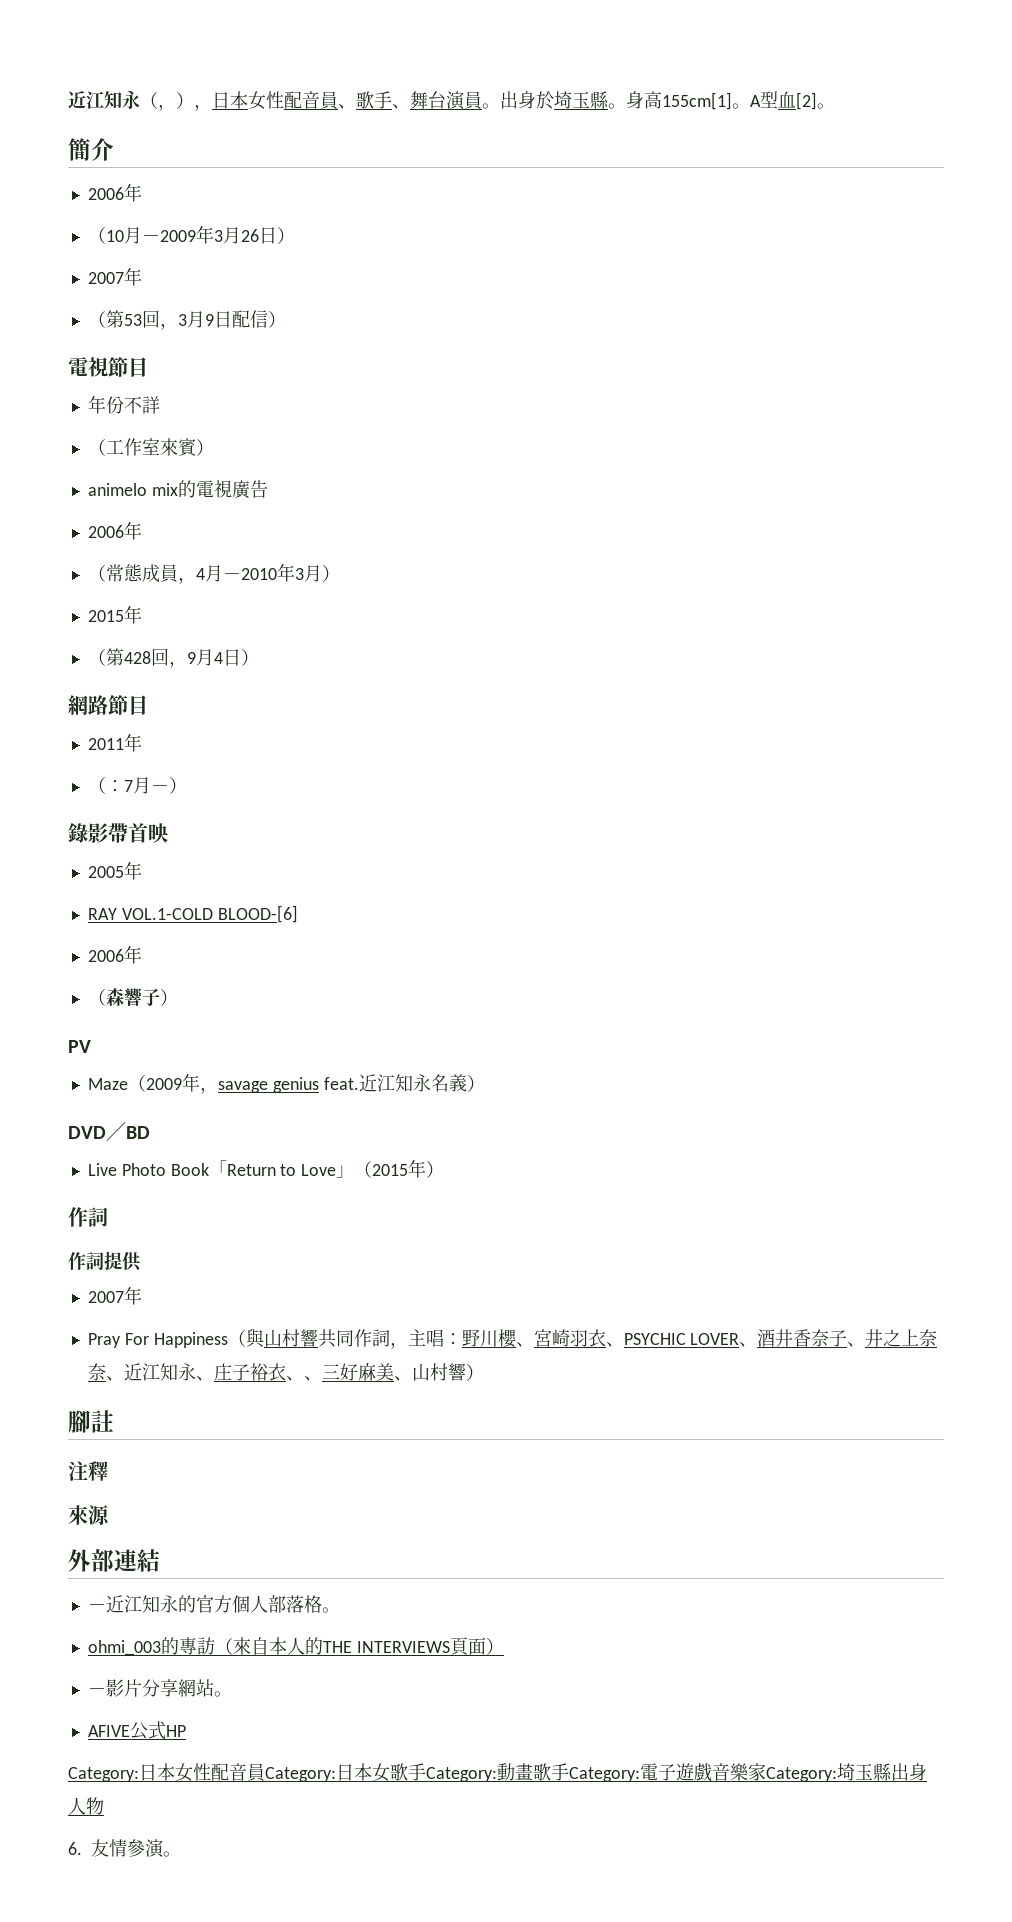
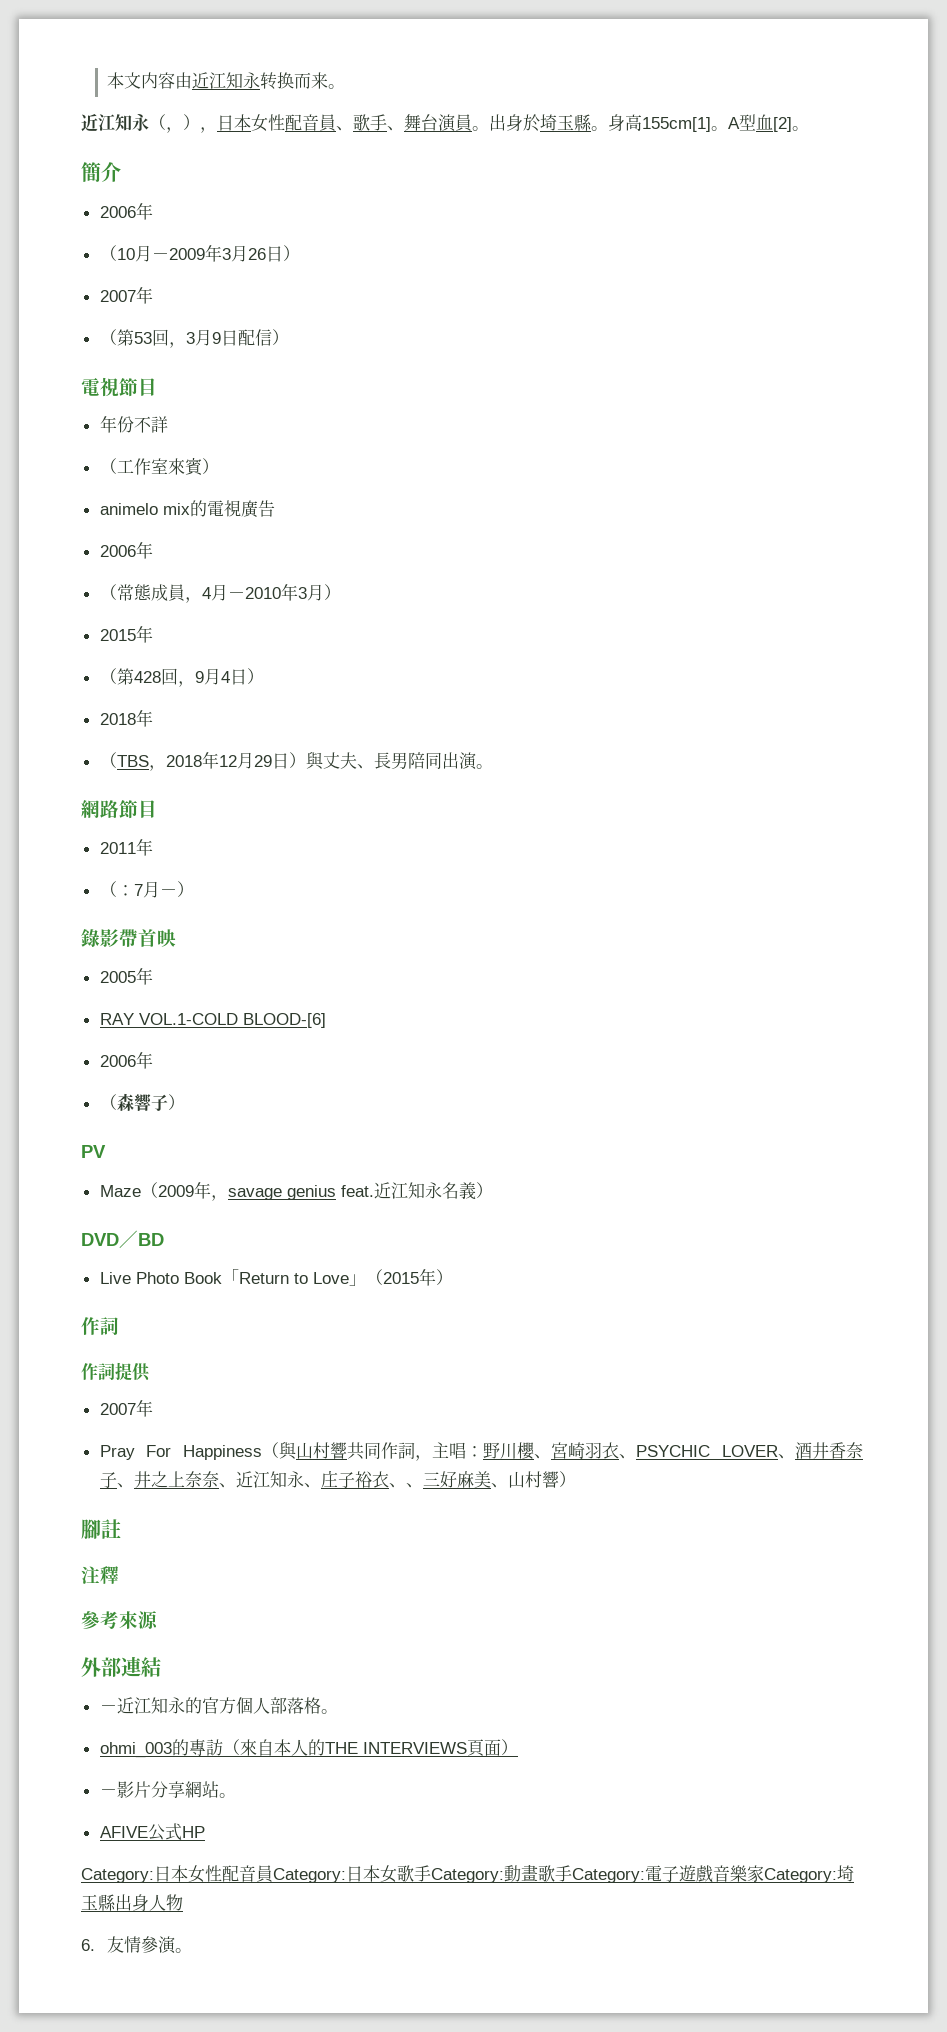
(68, 100) none -> [107,72,346,90] 本文内容由近江知永转换而来。 //
(259, 657) none -> [99,709,153,727] [99,751,493,771] // 2018年 // （TBS，2018年12月29日）與丈夫、長男陪同出演。
(108, 1471) none -> [81,1611,119,1629] 參考

